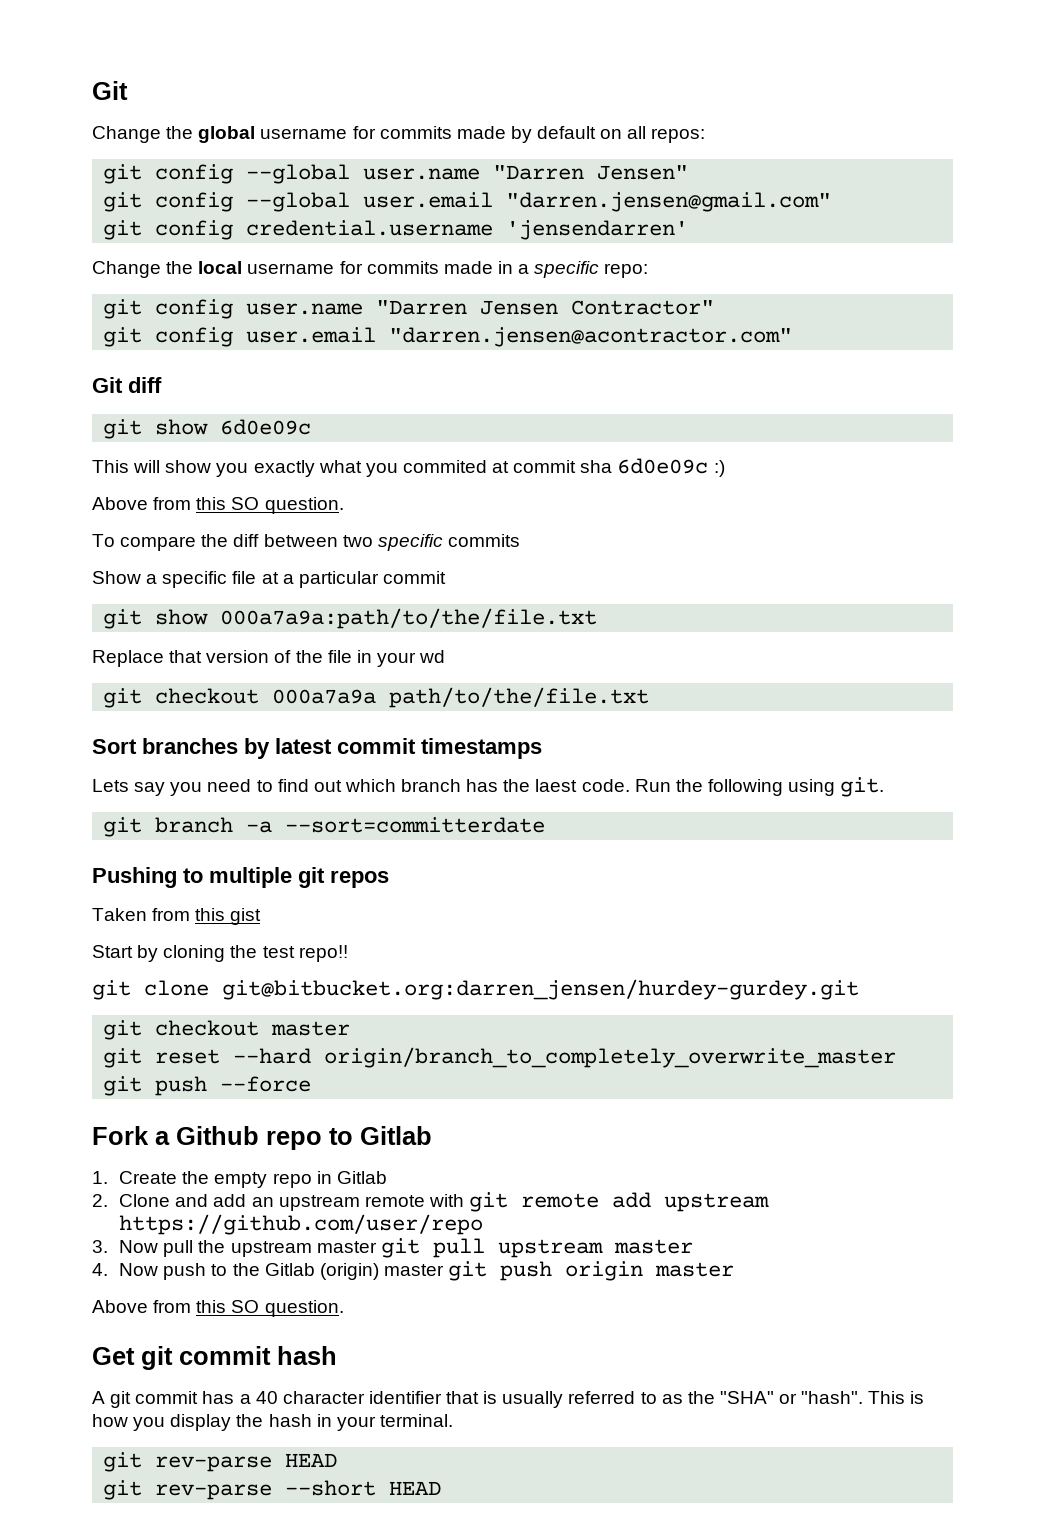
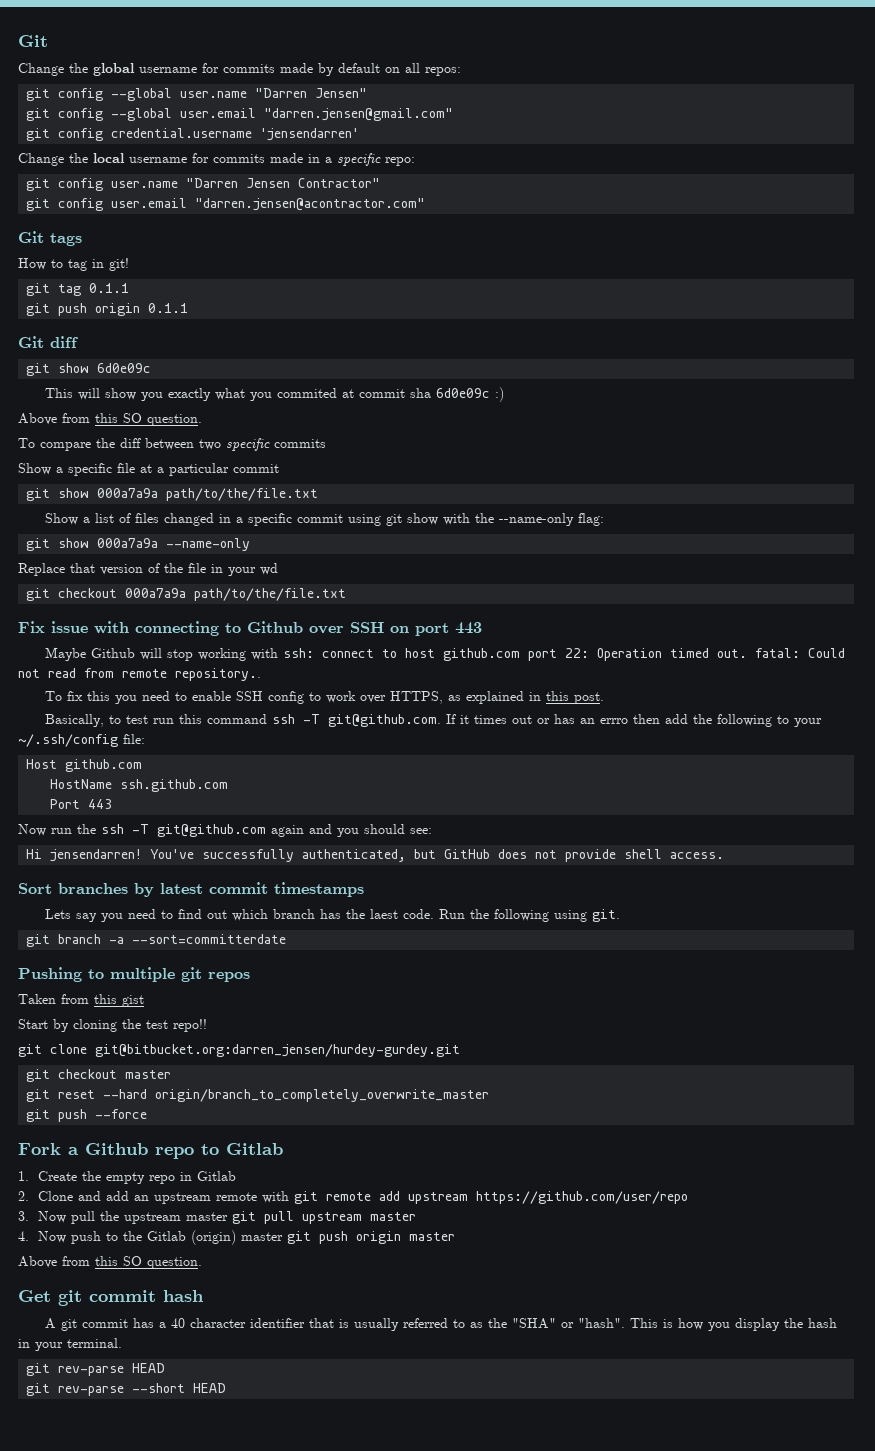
(793, 337) none -> [18,231,82,246] [18,258,129,271] [26,283,130,296] [26,303,189,316] // Git tags // How to tag in git! // git tag 0.1.1 // git push origin 0.1.1
[220,608,598,629] 000a7a9a:path/to/the/file.txt -> [97,488,319,501] [45,513,605,526] [26,538,251,551] 000a7a9a path/to/the/file.txt // Show a list of files changed in a specific commit using git show with the --name-only flag: // git show 000a7a9a --name-only
(650, 697) none -> [18,621,482,636] [45,647,846,661] [18,668,261,681] [45,691,605,704] [45,714,823,727] [18,734,145,747] [26,759,143,772] [50,779,229,792] [50,799,113,809] [18,824,432,837] [26,849,725,862] // Fix issue with connecting to Github over SSH on port 443 // Maybe Github will stop working with ssh: connect to host github.com port 22: Operation timed out. fatal: Could not read from remote repository.. // To fix this you need to enable SSH config to work over HTTPS, as explained in this post. // Basically, to test run this command ssh -T git@github.com. If it times out or has an errro then add the following to your ~/.ssh/config file: // Host github.com // HostName ssh.github.com // Port 443 // Now run the ssh -T git@github.com again and you should see: // Hi jensendarren! You've successfully authenticated, but GitHub does not provide shell access.

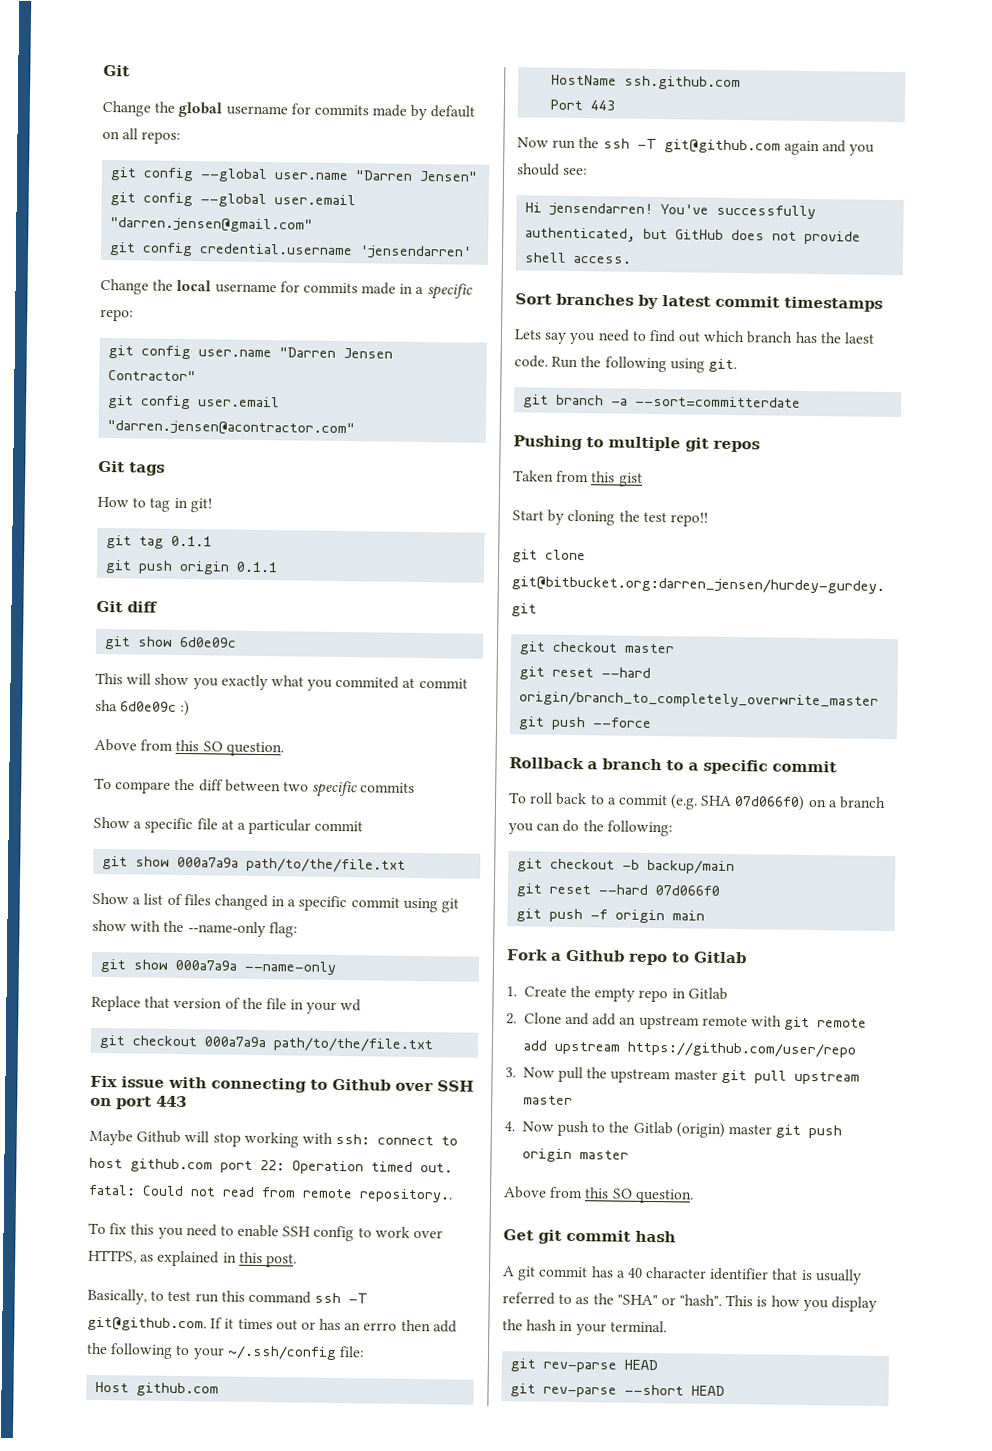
(148, 1114) none -> [509,757,837,775] [509,792,887,811] [508,819,673,837] [517,858,736,875] [516,883,721,897] [516,908,706,924] // Rollback a branch to a specific commit // To roll back to a commit (e.g. SHA 07d066f0) on a branch you can do the following: // git checkout -b backup/main // git reset --hard 07d066f0 // git push -f origin main

